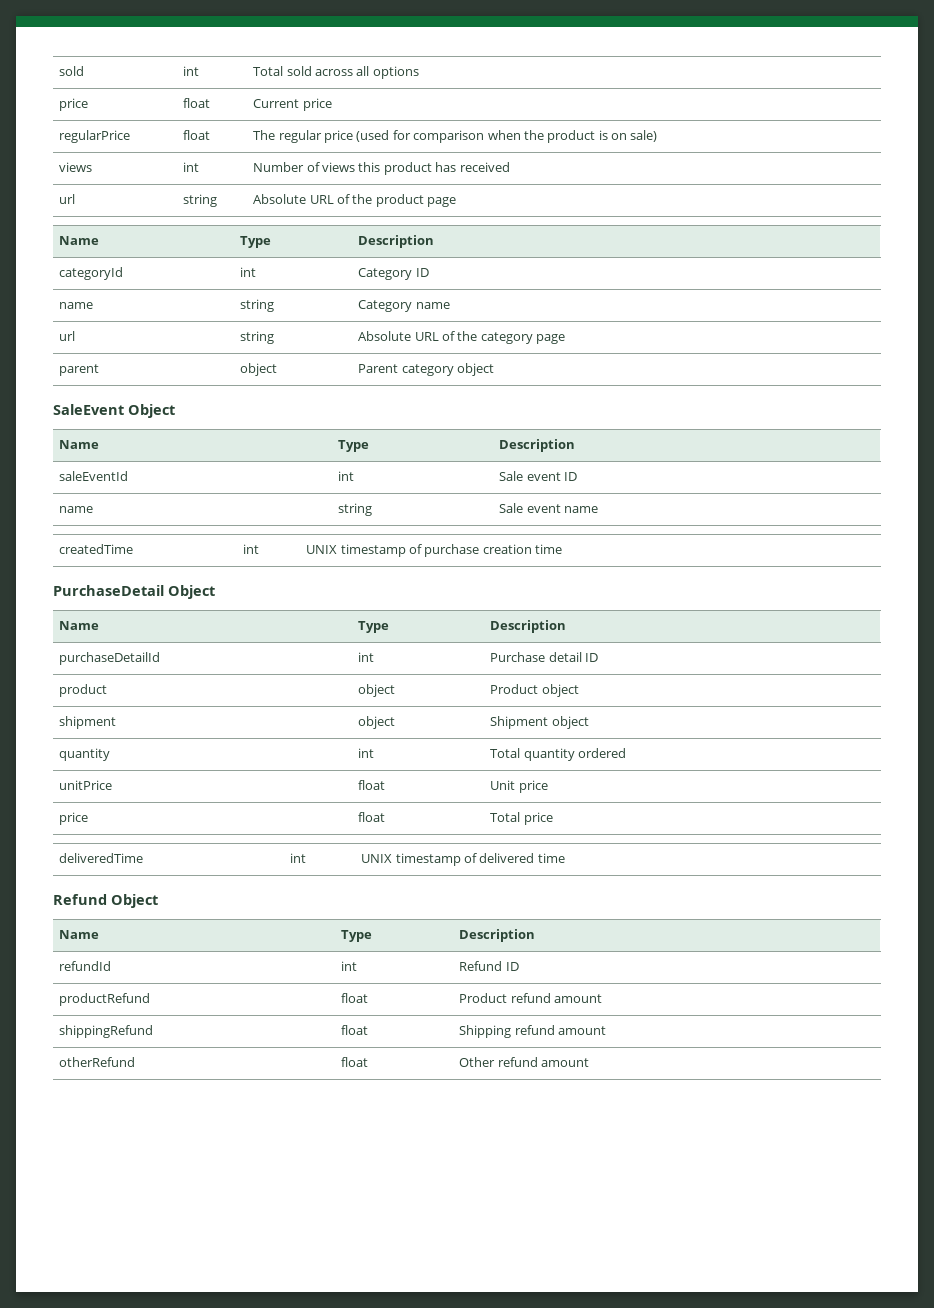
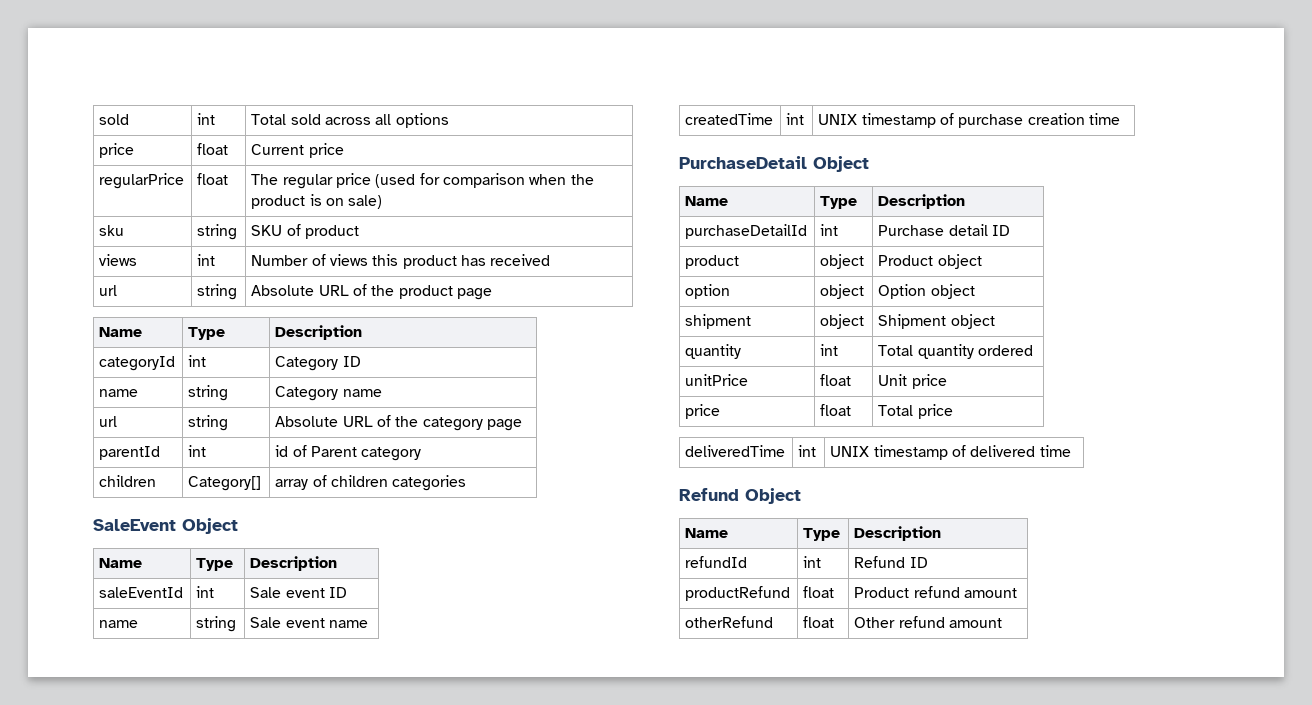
(658, 136) none -> [99,225,125,236] [197,224,238,240] [251,224,360,239] // sku | string | SKU of product
[59,364,100,376] [240,363,278,376] [358,363,495,376] parent | object | Parent category object -> [99,446,161,460] [188,445,207,457] [275,445,422,461] [99,475,157,487] [188,476,262,491] [275,475,467,491] parentId | int | id of Parent category // children | Category[] | array of children categories
(579, 690) none -> [685,284,731,299] [820,284,865,299] [878,284,975,299] // option | object | Option object
[59,1025,154,1038] [341,1025,369,1035] [459,1025,607,1038] // shippingRefund | float | Shipping refund amount -> (1018, 593) none

